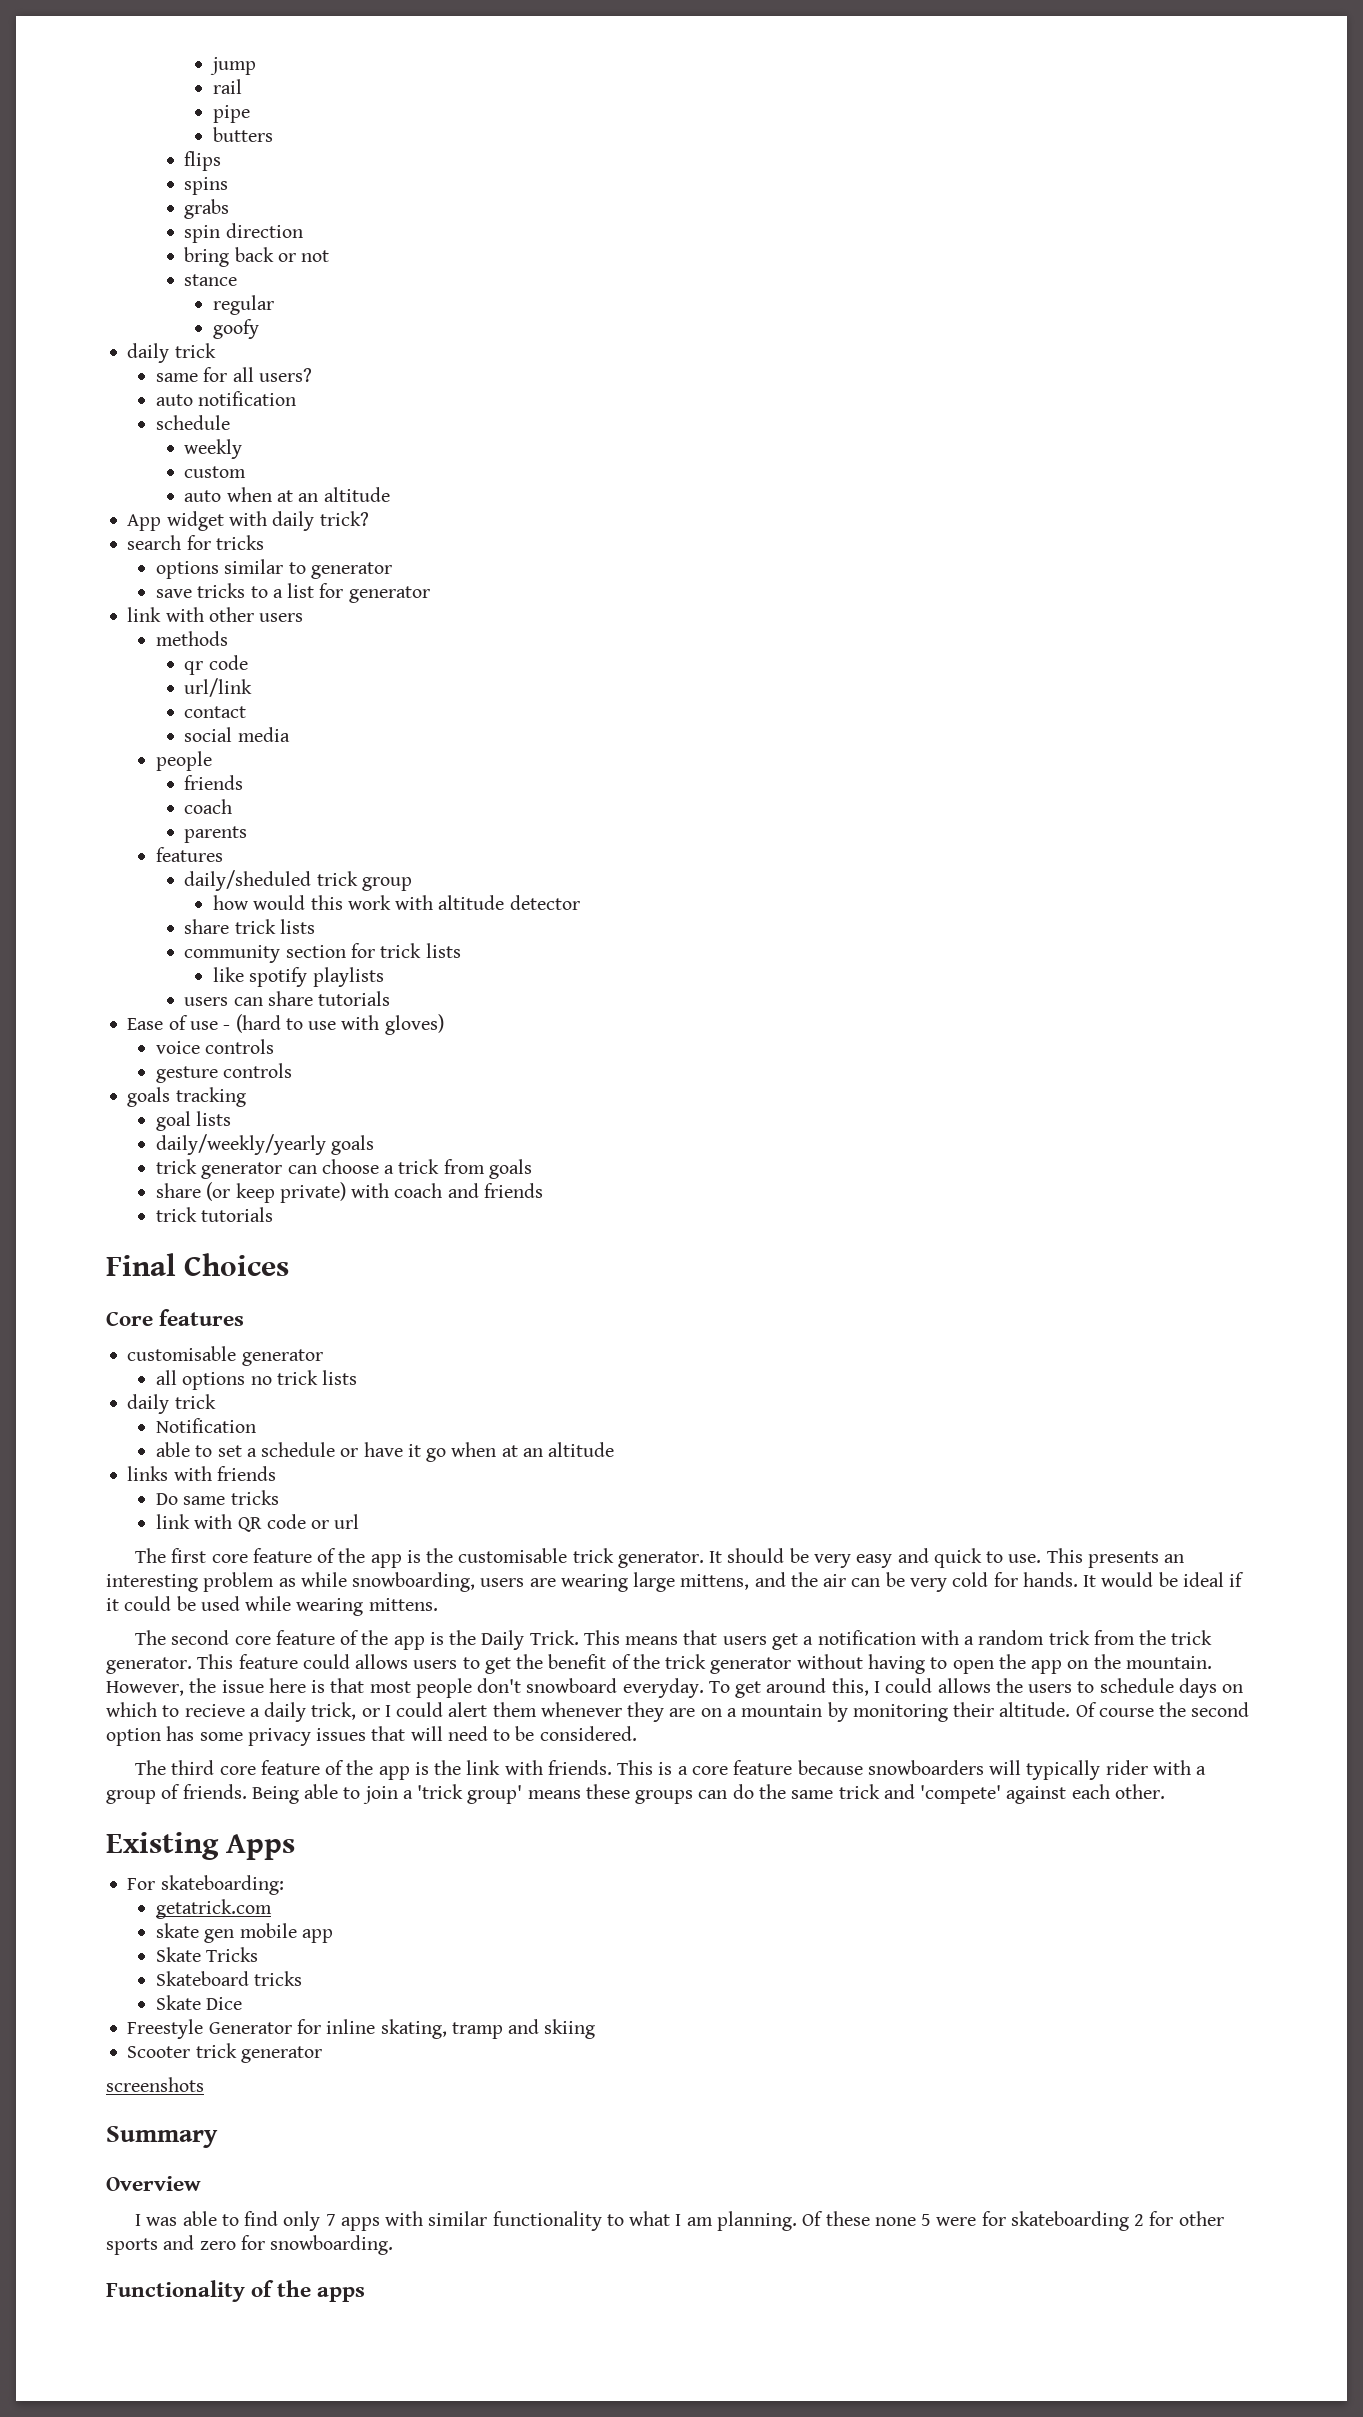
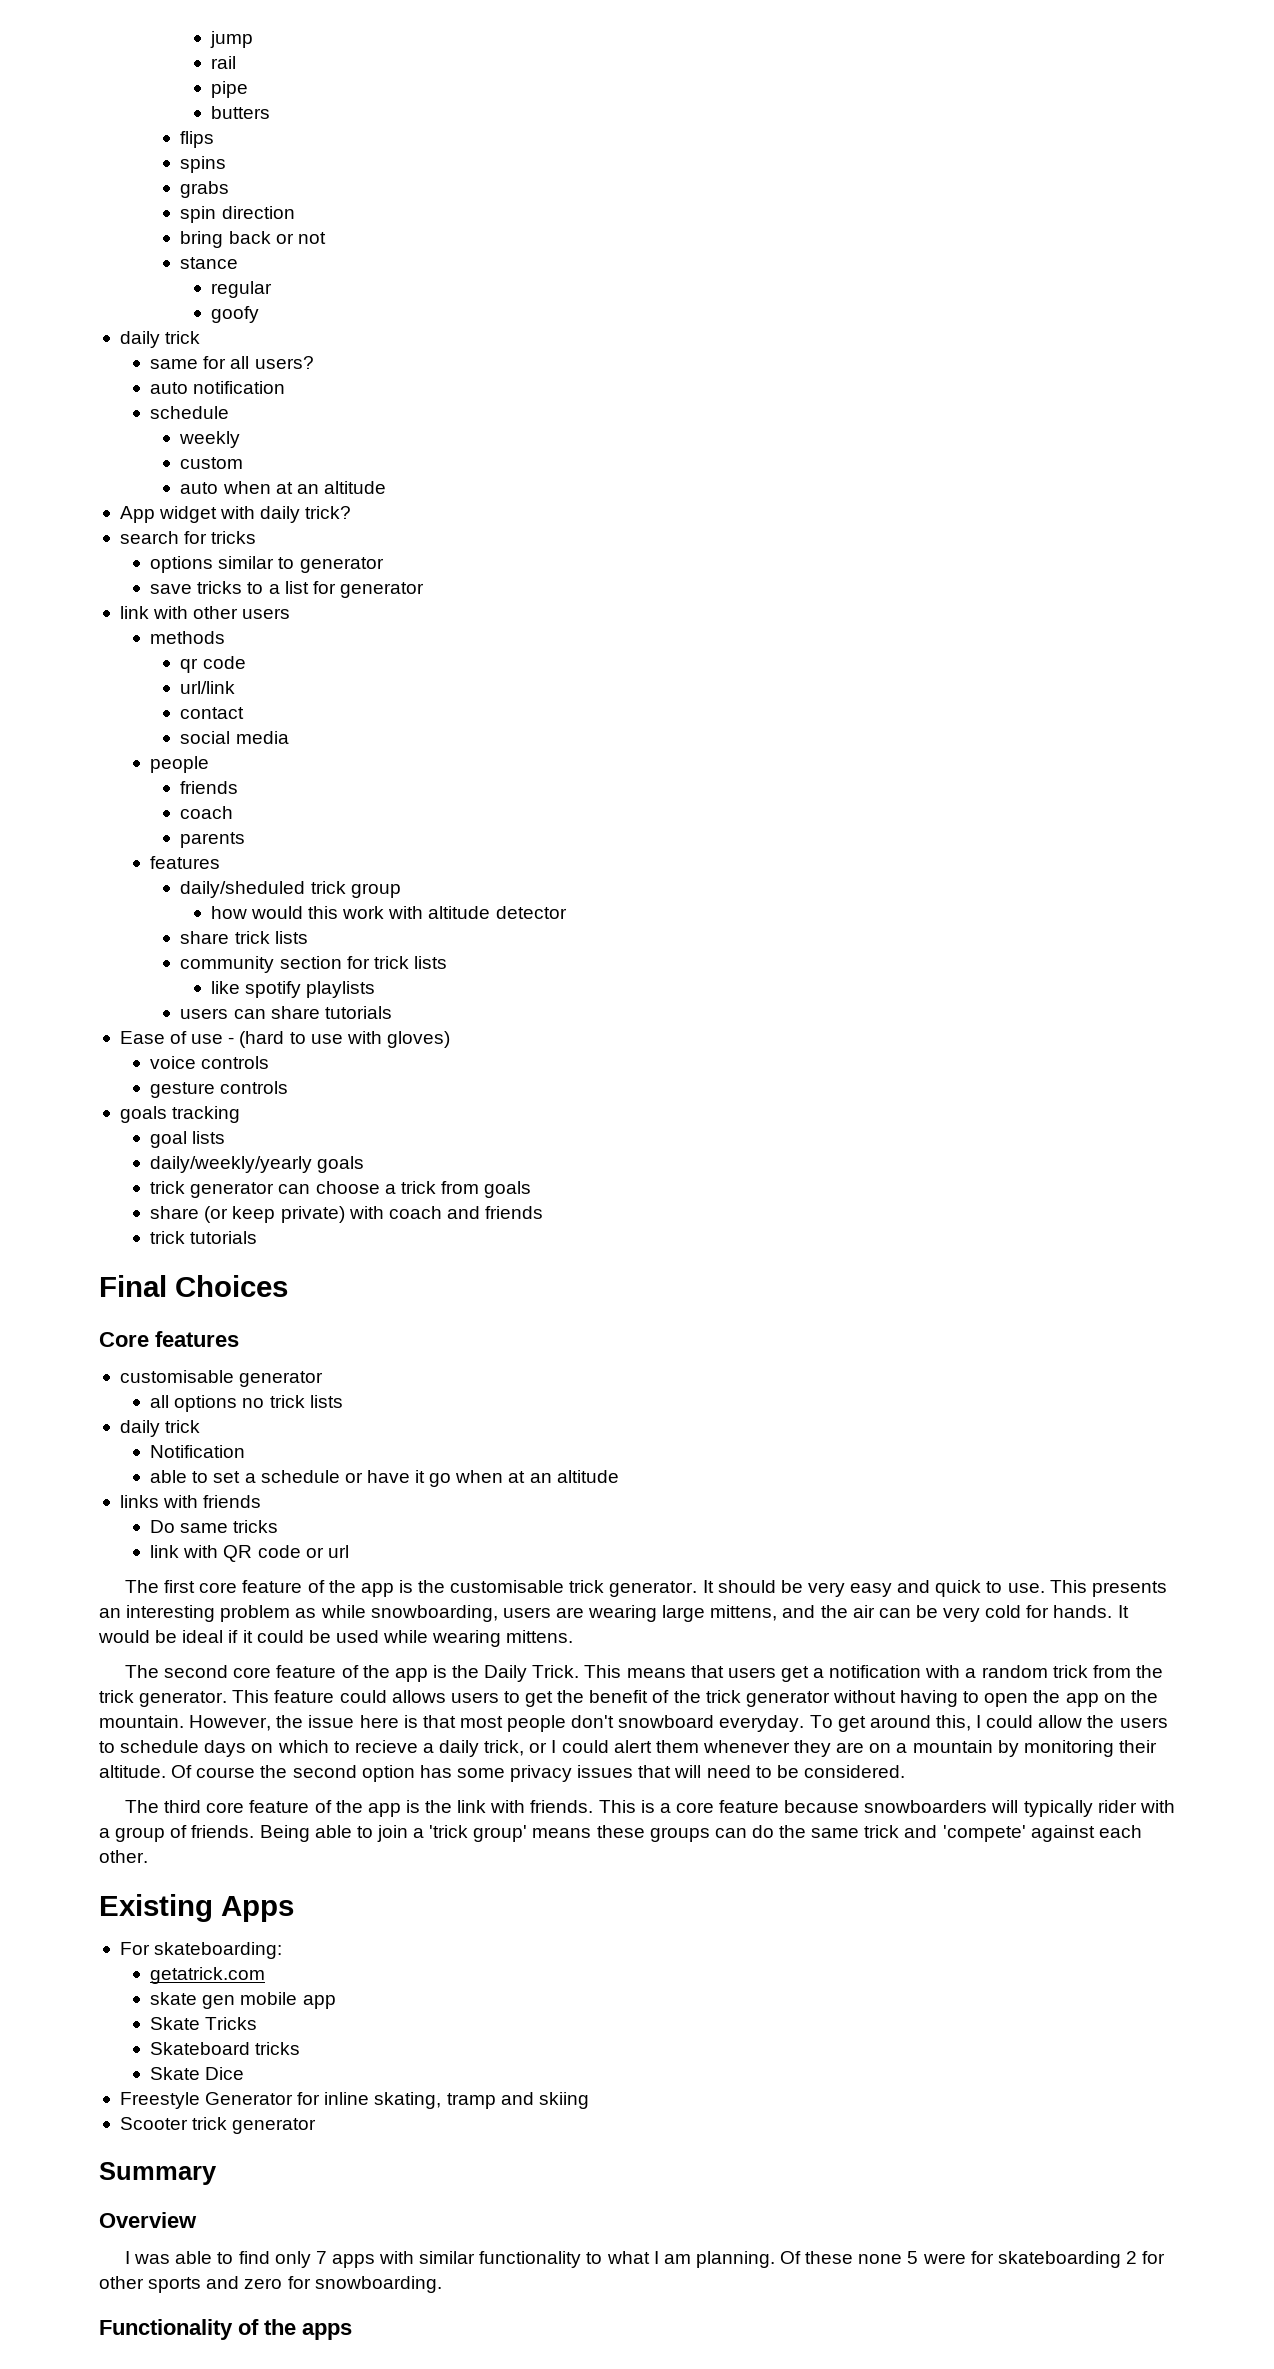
[937,1678,991,1693] allows -> [1038,1715,1083,1728] allow
[106,2077,204,2092] // screenshots -> (317, 2126) none

